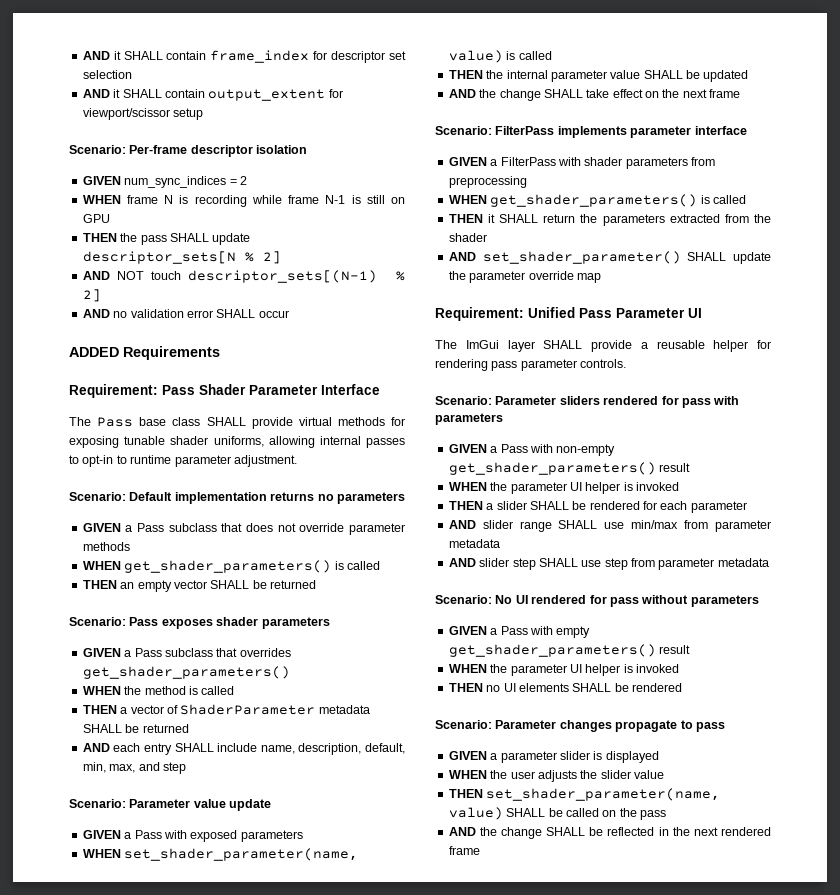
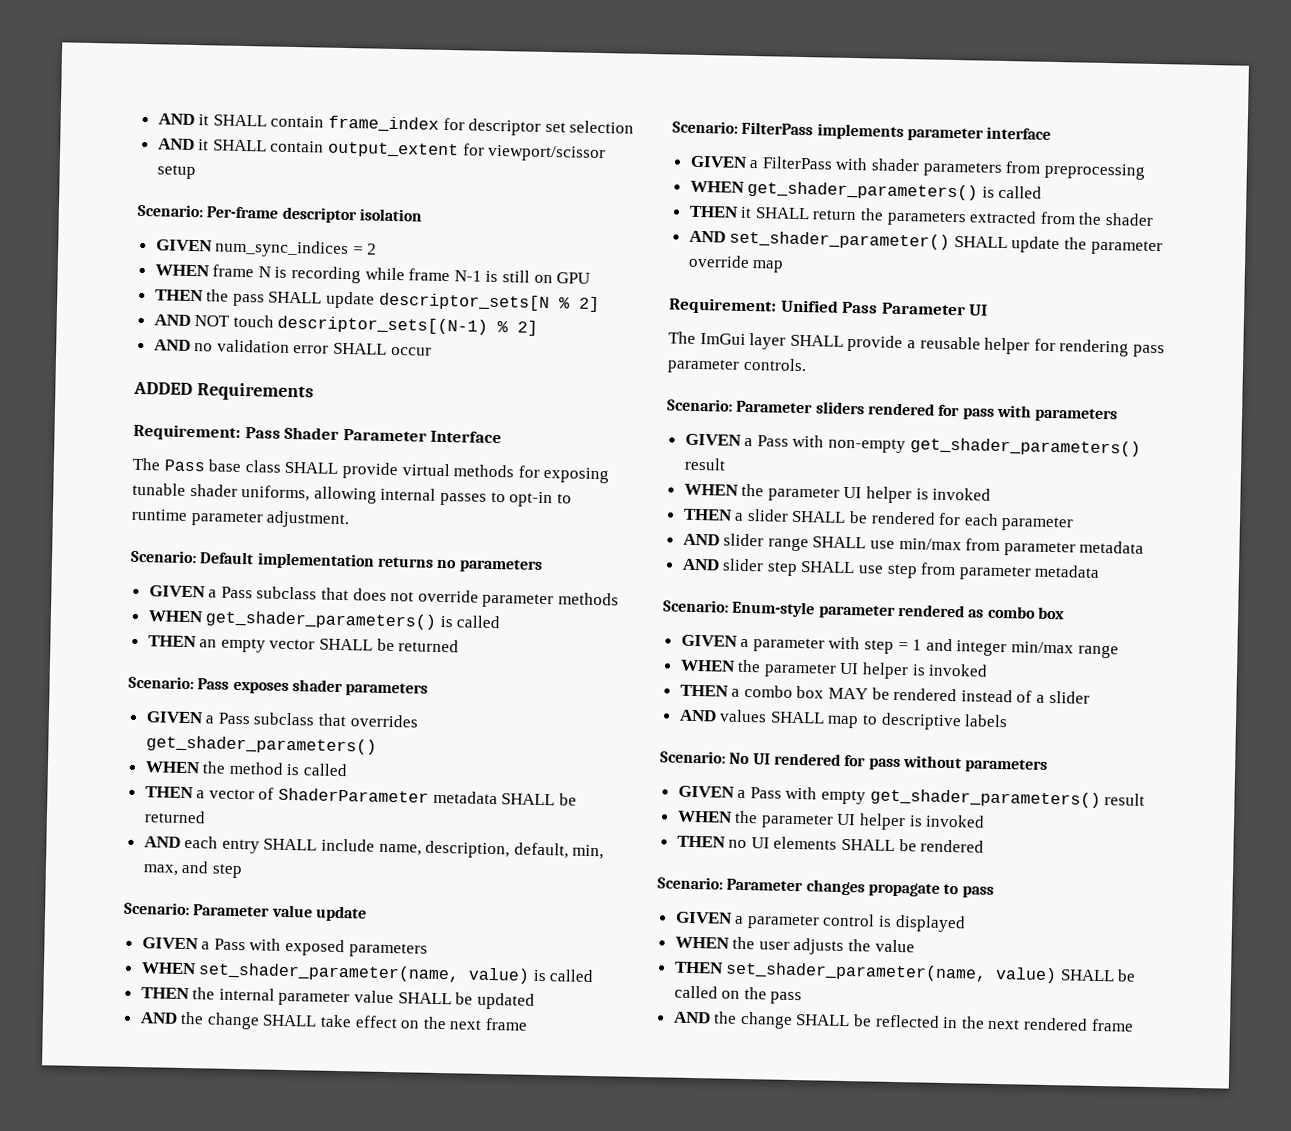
(769, 562) none -> [663,599,1065,620] [680,634,1119,659] [679,659,989,680] [679,684,1090,704] [678,709,1009,731] // Scenario: Enum-style parameter rendered as combo box // GIVEN a parameter with step = 1 and integer min/max range // WHEN the parameter UI helper is invoked // THEN a combo box MAY be rendered instead of a slider // AND values SHALL map to descriptive labels
[559,751,590,760] slider -> [822,913,876,927] control
[600,770,631,779] slider -> (872, 945) none

